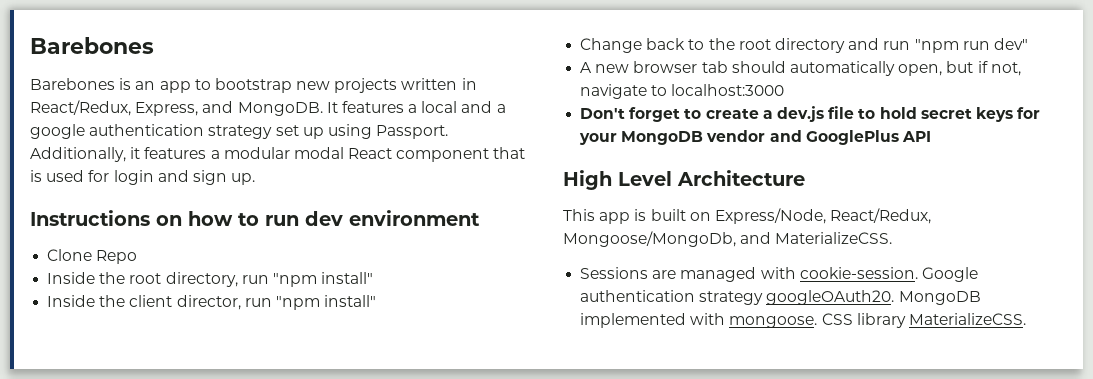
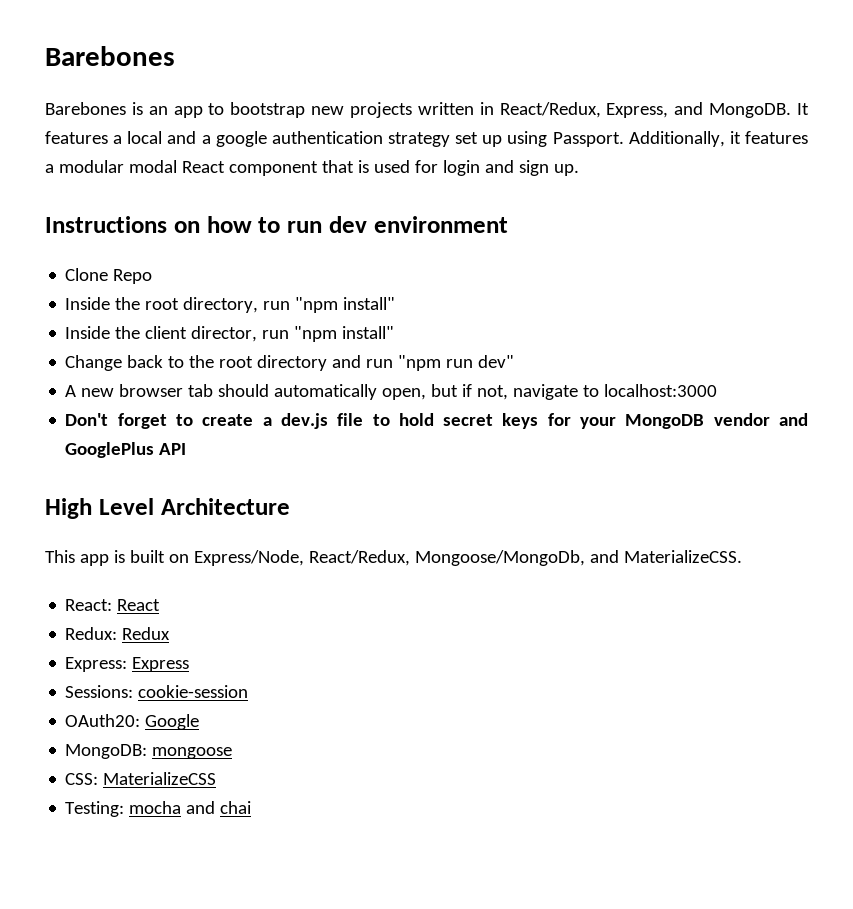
[580,267,978,282] [580,290,981,305] [580,313,1026,328] Sessions are managed with cookie-session. Google authentication strategy googleOAuth20. MongoDB implemented with mongoose. CSS library MaterializeCSS. -> [65,599,161,611] [65,627,171,640] [65,657,190,672] [65,685,249,698] [65,714,200,730] [65,744,233,759] [65,772,217,785] [65,801,252,817] React: React // Redux: Redux // Express: Express // Sessions: cookie-session // OAuth20: Google // MongoDB: mongoose // CSS: MaterializeCSS // Testing: mocha and chai

